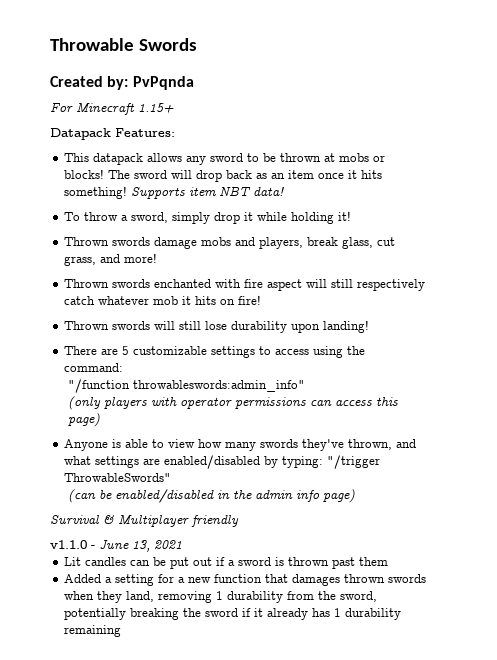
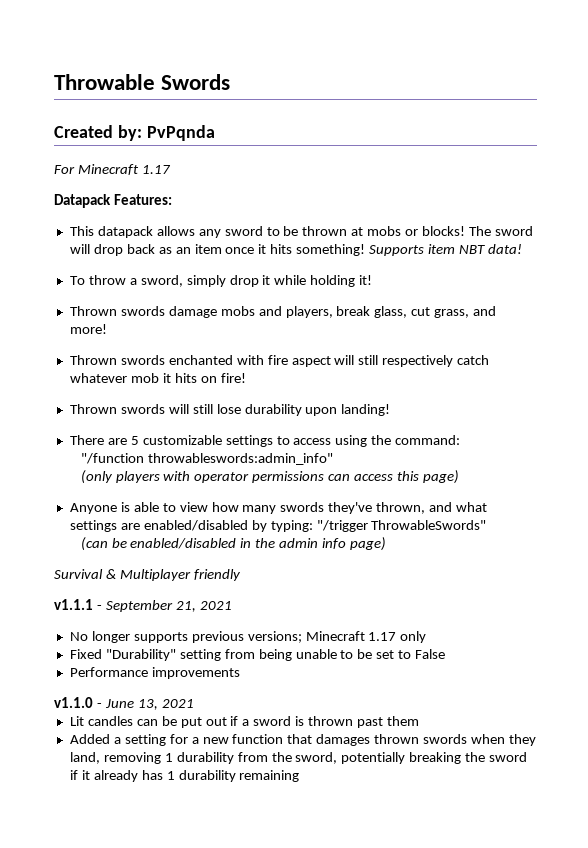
[138,103,174,114] 1.15+ -> [141,165,171,174] 1.17
(239, 521) none -> [54,599,232,612] [69,631,427,643] [69,649,446,661] [69,667,240,679] // v1.1.1 - September 21, 2021 // No longer supports previous versions; Minecraft 1.17 only // Fixed "Durability" setting from being unable to be set to False // Performance improvements

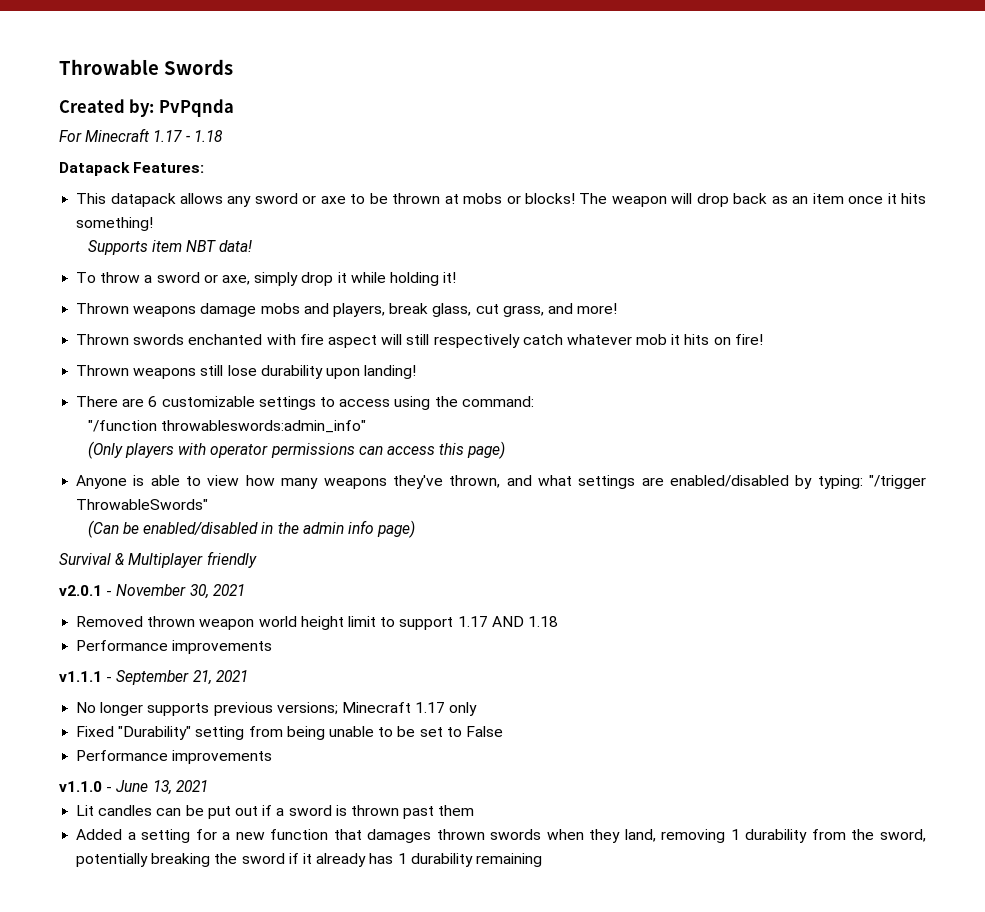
(171, 169) none -> [185,130,223,142] - 1.18
(263, 231) none -> [302,195,346,204] or axe
[494,226,533,236] sword -> [611,196,667,207] weapon
(366, 250) none -> (154, 224) //
[140,275,183,287] sword, -> [156,272,250,285] sword or axe,
[120,306,165,316] swords -> [133,306,197,317] weapons
[120,404,189,414] swords will -> [133,368,197,379] weapons
[130,436,139,445] 5 -> [148,396,158,407] 6
[80,470,113,484] (only -> [87,441,123,459] (Only
[280,502,325,512] swords -> [323,478,387,489] weapons
[80,537,108,551] (can -> [87,520,119,538] (Can
(241, 575) none -> [59,584,245,599] [76,616,558,630] [76,640,273,654] // v2.0.1 - November 30, 2021 // Removed thrown weapon world height limit to support 1.17 AND 1.18 // Performance improvements

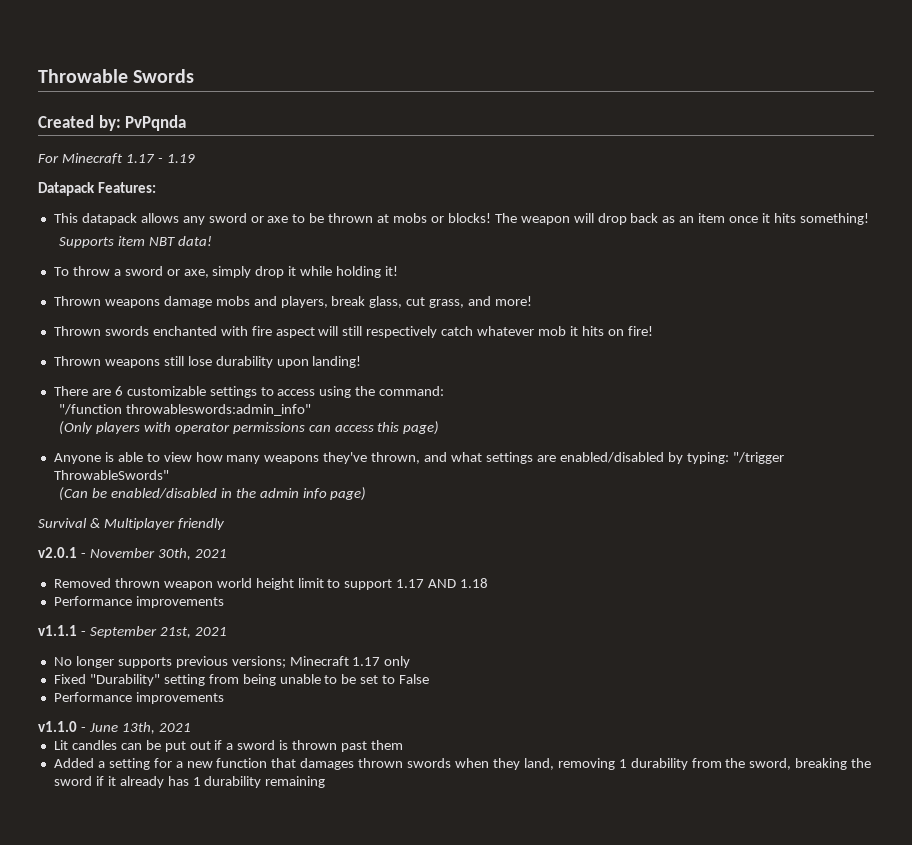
[193,130,223,142] 1.18 -> [166,154,195,163] 1.19
[189,584,209,599] 30, -> [157,548,191,560] 30th,
[192,670,212,685] 21, -> [159,627,191,638] 21st,
[152,780,172,795] 13, -> [121,722,155,734] 13th,
[76,853,149,867] potentially -> (792, 764) none

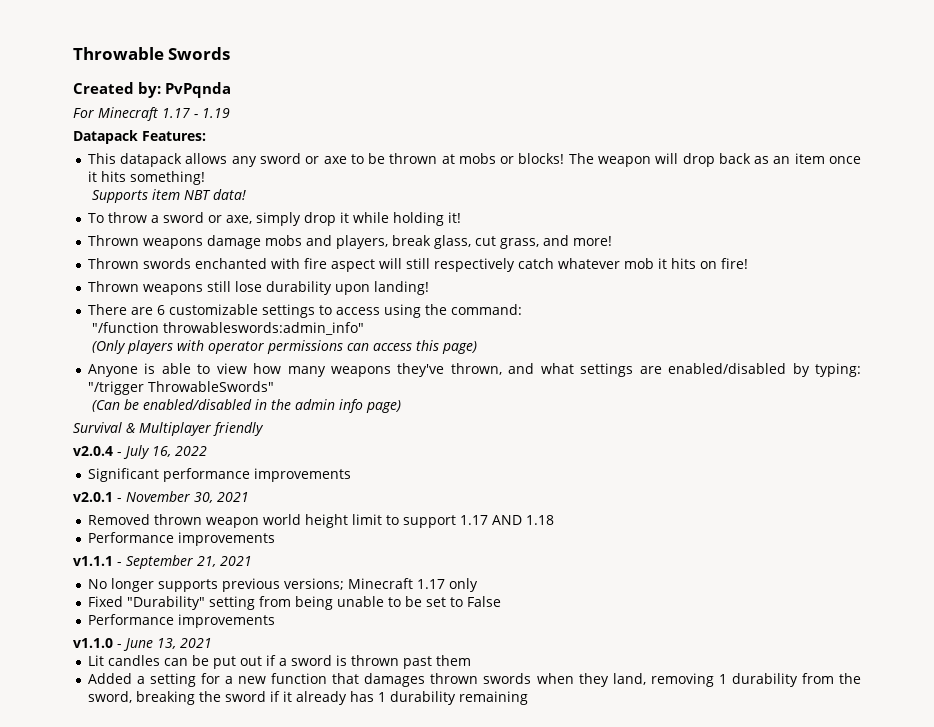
(225, 524) none -> [73,445,207,459] [87,468,351,482] // v2.0.4 - July 16, 2022 // Significant performance improvements
[157,548,191,560] 30th, -> [194,492,213,503] 30,
[159,627,191,638] 21st, -> [197,556,216,567] 21,
[121,722,155,734] 13th, -> [157,638,176,649] 13,

